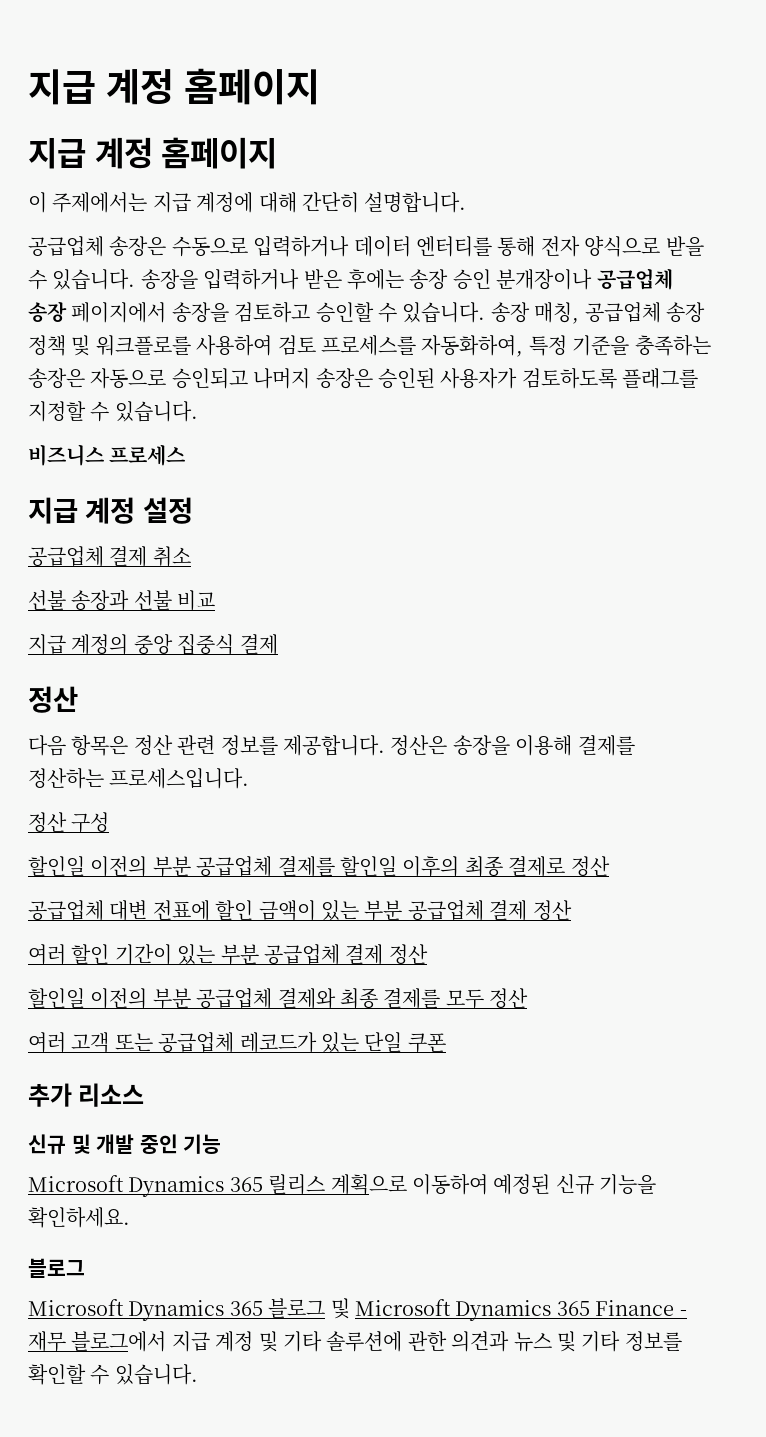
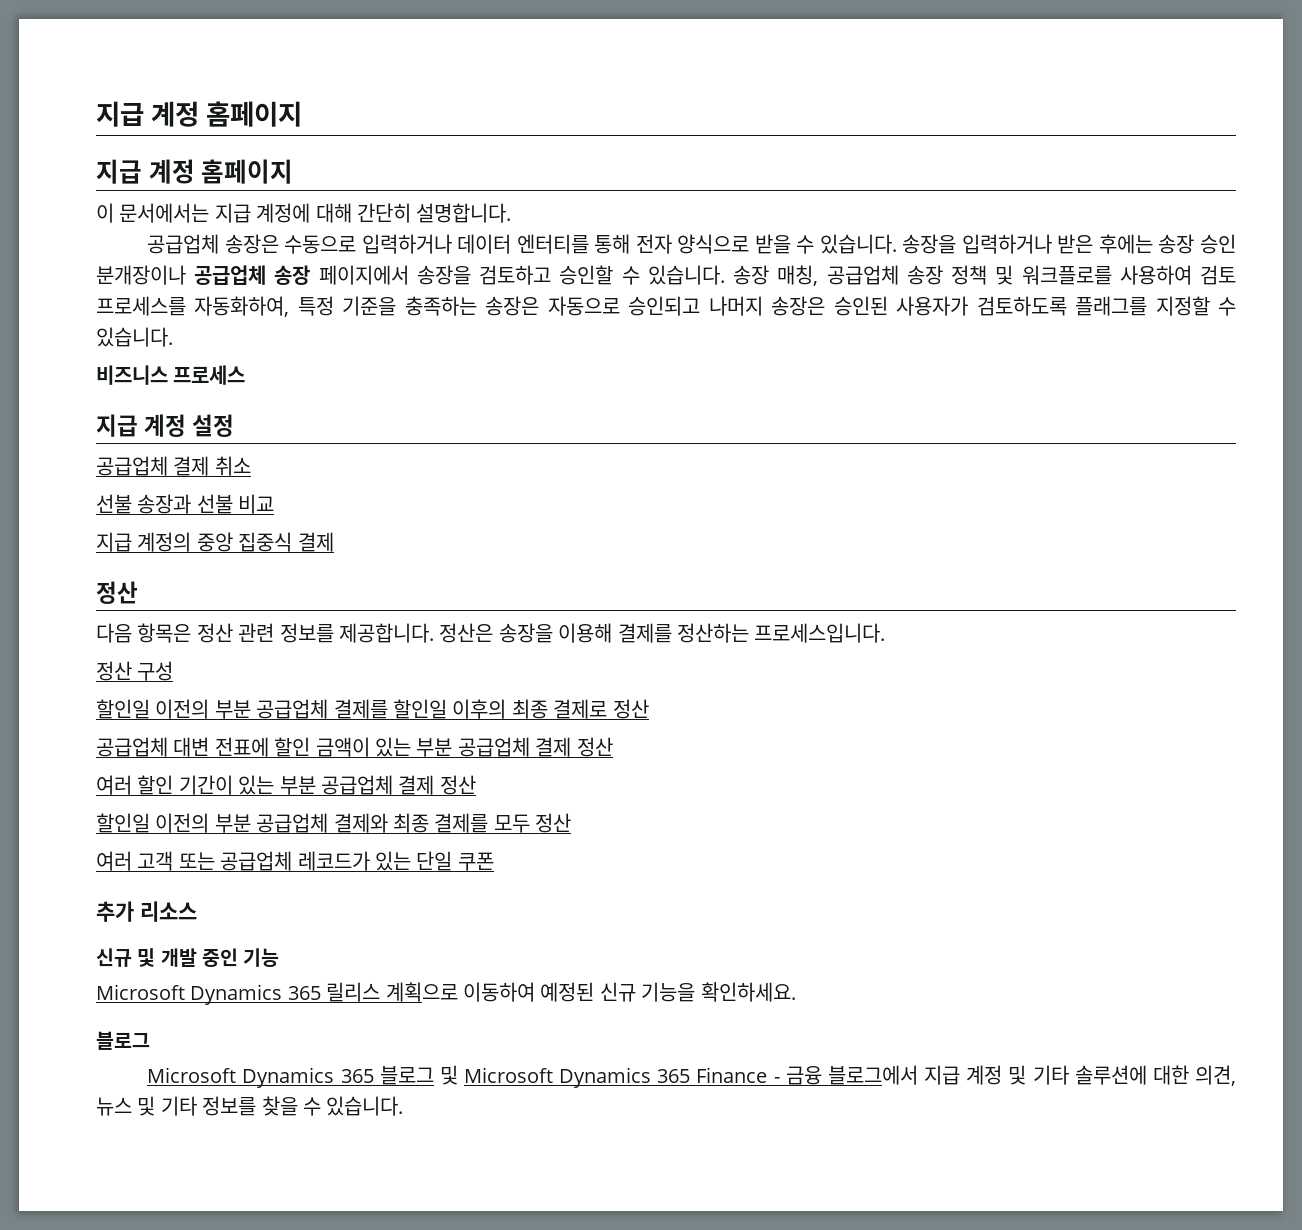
[52,192,148,213] 주제에서는 -> [119,203,210,223] 문서에서는
[28,1331,66,1352] 재무 -> [785,1066,822,1085] 금융
[407,1331,510,1352] 관한 의견과 -> [1152,1065,1236,1086] 대한 의견,
[28,1364,86,1385] 확인할 -> [261,1096,298,1116] 찾을

